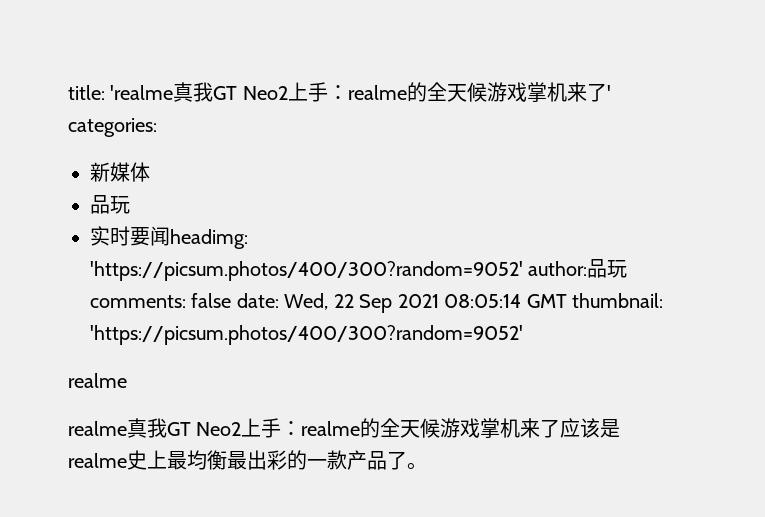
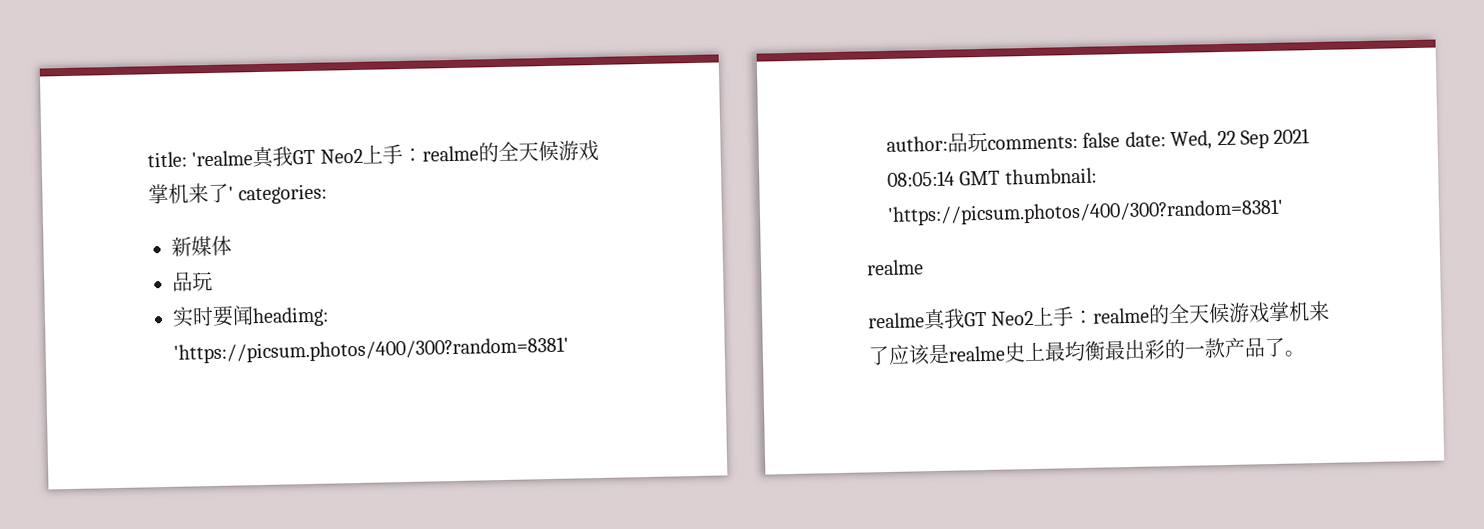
[90,261,523,281] 'https://picsum.photos/400/300?random=9052' -> [173,336,569,364] 'https://picsum.photos/400/300?random=8381'
[90,325,523,345] 'https://picsum.photos/400/300?random=9052' -> [887,198,1284,226] 'https://picsum.photos/400/300?random=8381'

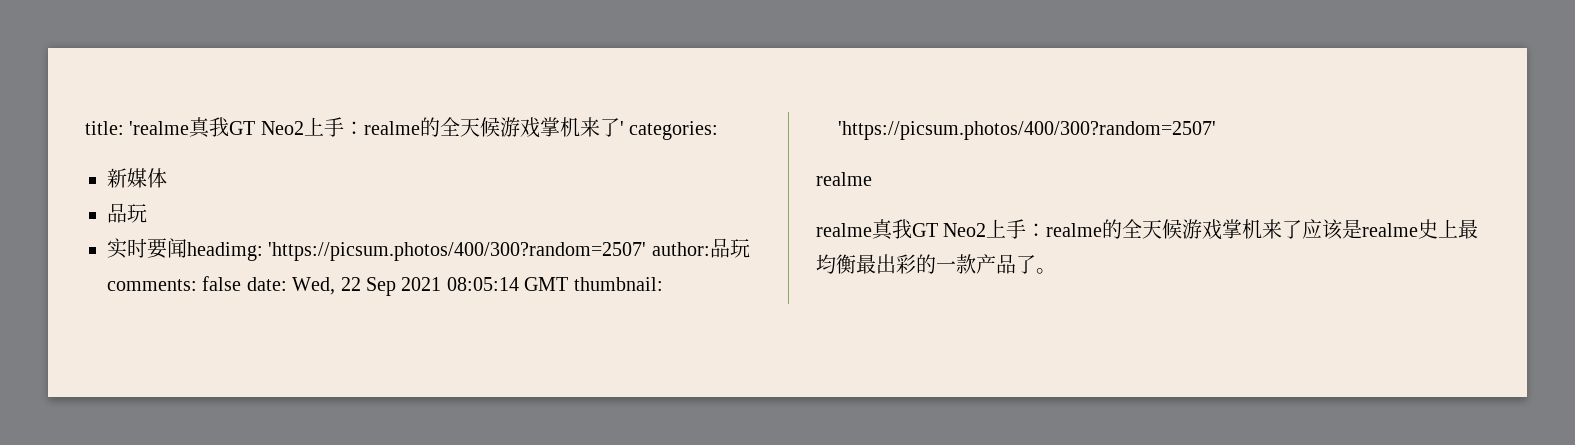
[173,336,569,364] 'https://picsum.photos/400/300?random=8381' -> [268,242,647,261] 'https://picsum.photos/400/300?random=2507'
[887,198,1284,226] 'https://picsum.photos/400/300?random=8381' -> [838,121,1216,140] 'https://picsum.photos/400/300?random=2507'

